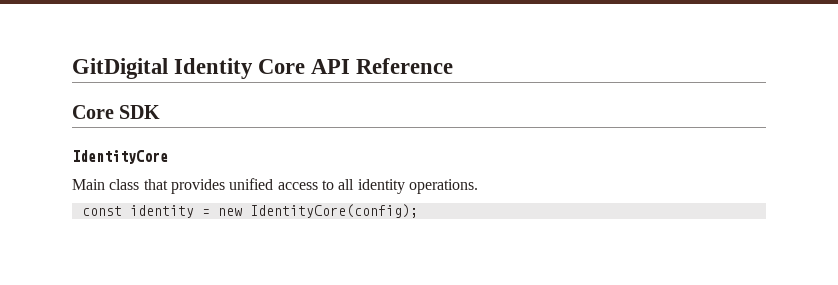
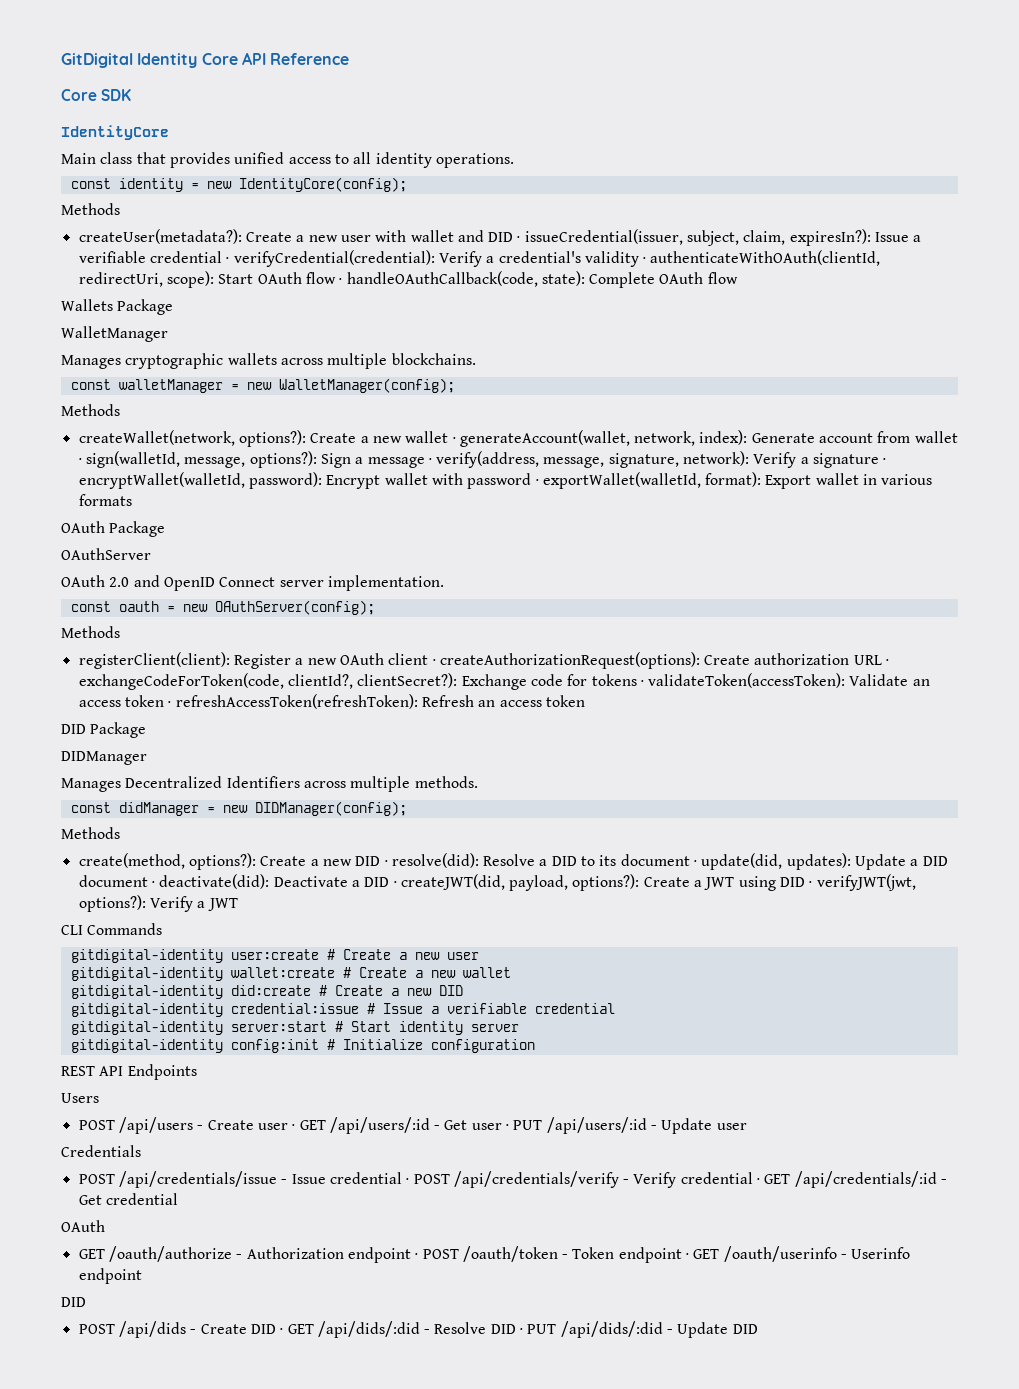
(418, 211) none -> [61,203,120,215] [78,229,922,246] [78,250,881,267] [78,271,738,288] [61,299,174,315] [61,326,168,342] [61,353,476,369] [70,378,455,393] [61,404,120,416] [78,430,958,447] [78,451,887,468] [78,472,933,489] [78,494,132,506] [61,521,166,537] [61,548,151,560] [61,575,444,591] [70,600,375,615] [61,626,120,638] [78,652,890,669] [78,673,930,690] [78,694,585,709] [61,722,147,738] [61,751,147,765] [61,776,478,792] [70,801,407,816] [61,827,120,839] [78,853,948,870] [78,874,916,891] [78,895,238,912] [61,923,163,935] [70,949,479,963] [70,967,511,981] [70,985,463,999] [70,1003,615,1017] [70,1021,519,1035] [70,1039,535,1053] [61,1064,197,1080] [61,1093,99,1103] [78,1117,747,1134] [61,1145,141,1157] [78,1171,948,1188] [78,1193,178,1205] [61,1220,105,1232] [78,1246,911,1263] [78,1268,142,1284] [61,1297,86,1307] [78,1321,758,1338] // Methods // createUser(metadata?): Create a new user with wallet and DID · issueCredential(issuer, subject, claim, expiresIn?): Issue a verifiable credential · verifyCredential(credential): Verify a credential's validity · authenticateWithOAuth(clientId, redirectUri, scope): Start OAuth flow · handleOAuthCallback(code, state): Complete OAuth flow // Wallets Package // WalletManager // Manages cryptographic wallets across multiple blockchains. // const walletManager = new WalletManager(config); // Methods // createWallet(network, options?): Create a new wallet · generateAccount(wallet, network, index): Generate account from wallet · sign(walletId, message, options?): Sign a message · verify(address, message, signature, network): Verify a signature · encryptWallet(walletId, password): Encrypt wallet with password · exportWallet(walletId, format): Export wallet in various formats // OAuth Package // OAuthServer // OAuth 2.0 and OpenID Connect server implementation. // const oauth = new OAuthServer(config); // Methods // registerClient(client): Register a new OAuth client · createAuthorizationRequest(options): Create authorization URL · exchangeCodeForToken(code, clientId?, clientSecret?): Exchange code for tokens · validateToken(accessToken): Validate an access token · refreshAccessToken(refreshToken): Refresh an access token // DID Package // DIDManager // Manages Decentralized Identifiers across multiple methods. // const didManager = new DIDManager(config); // Methods // create(method, options?): Create a new DID · resolve(did): Resolve a DID to its document · update(did, updates): Update a DID document · deactivate(did): Deactivate a DID · createJWT(did, payload, options?): Create a JWT using DID · verifyJWT(jwt, options?): Verify a JWT // CLI Commands // gitdigital-identity user:create # Create a new user // gitdigital-identity wallet:create # Create a new wallet // gitdigital-identity did:create # Create a new DID // gitdigital-identity credential:issue # Issue a verifiable credential // gitdigital-identity server:start # Start identity server // gitdigital-identity config:init # Initialize configuration // REST API Endpoints // Users // POST /api/users - Create user · GET /api/users/:id - Get user · PUT /api/users/:id - Update user // Credentials // POST /api/credentials/issue - Issue credential · POST /api/credentials/verify - Verify credential · GET /api/credentials/:id - Get credential // OAuth // GET /oauth/authorize - Authorization endpoint · POST /oauth/token - Token endpoint · GET /oauth/userinfo - Userinfo endpoint // DID // POST /api/dids - Create DID · GET /api/dids/:did - Resolve DID · PUT /api/dids/:did - Update DID

